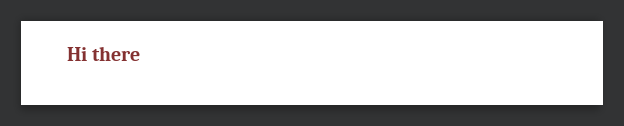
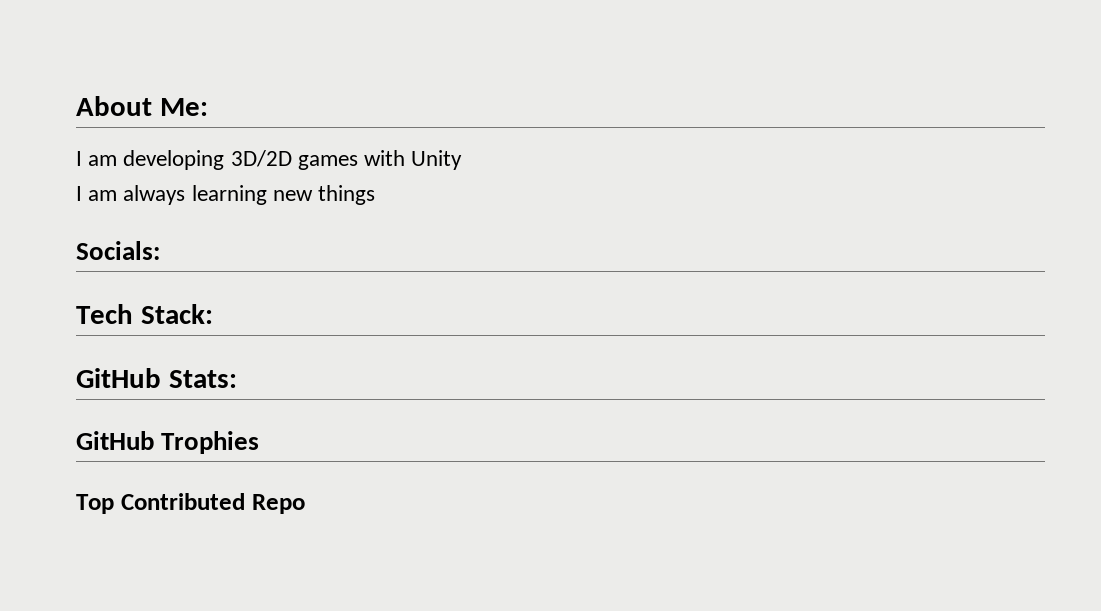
[67,46,141,61] Hi there -> [76,96,208,116] [76,150,463,170] [76,185,376,205] [76,241,160,260] [76,304,213,324] [76,368,237,388] [76,431,260,454] [76,493,305,514] About Me: // I am developing 3D/2D games with Unity // I am always learning new things // Socials: // Tech Stack: // GitHub Stats: // GitHub Trophies // Top Contributed Repo

